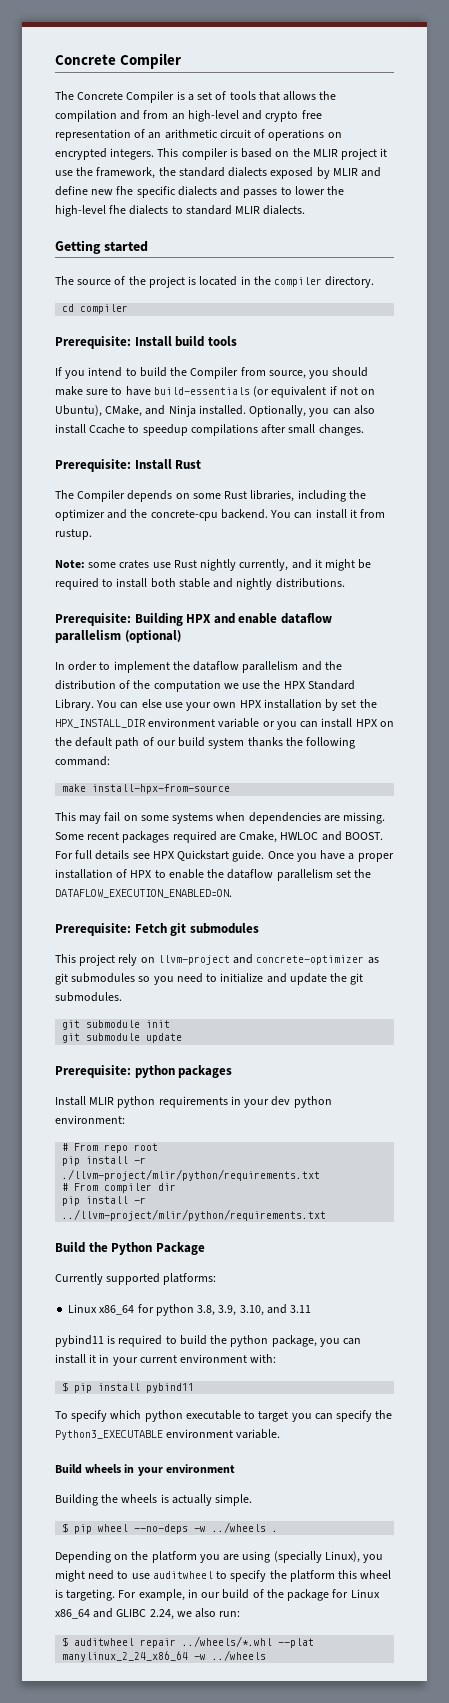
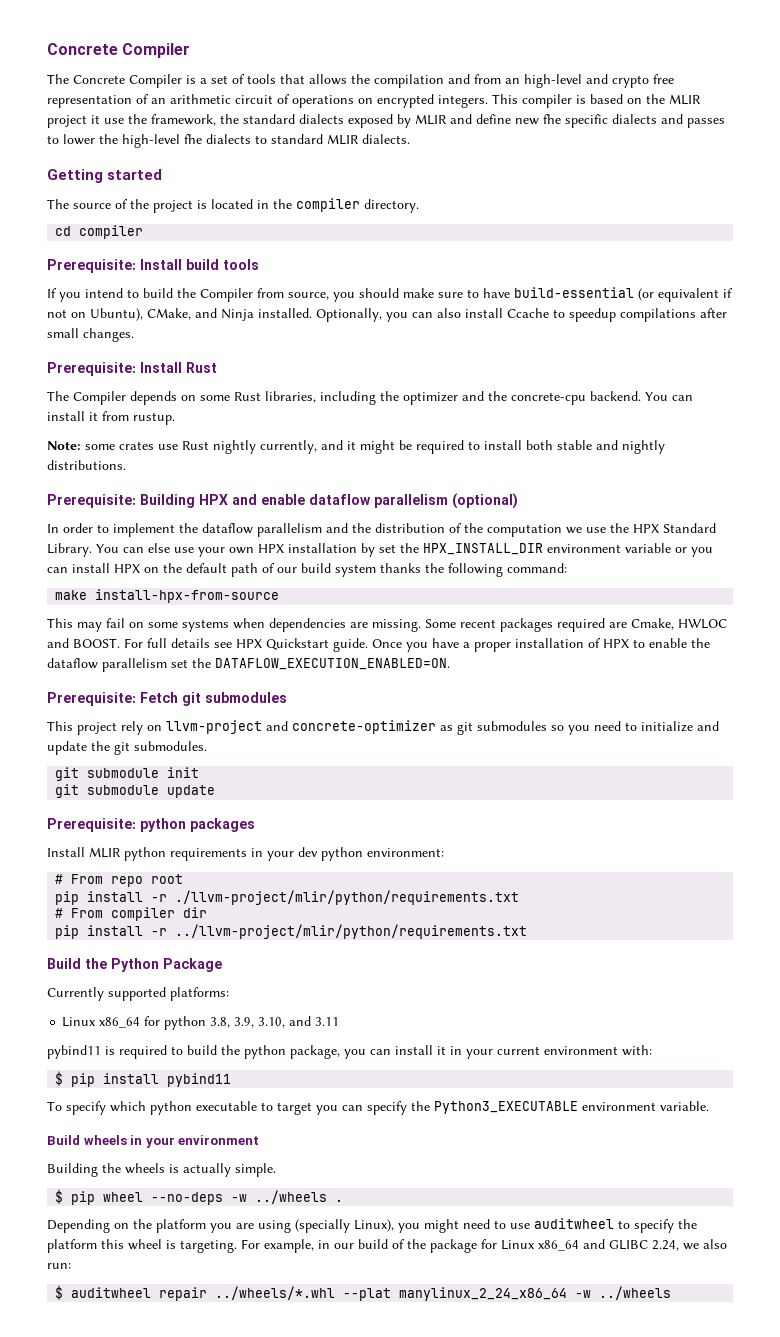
[153,387,250,395] build-essentials -> [514,287,634,298] build-essential

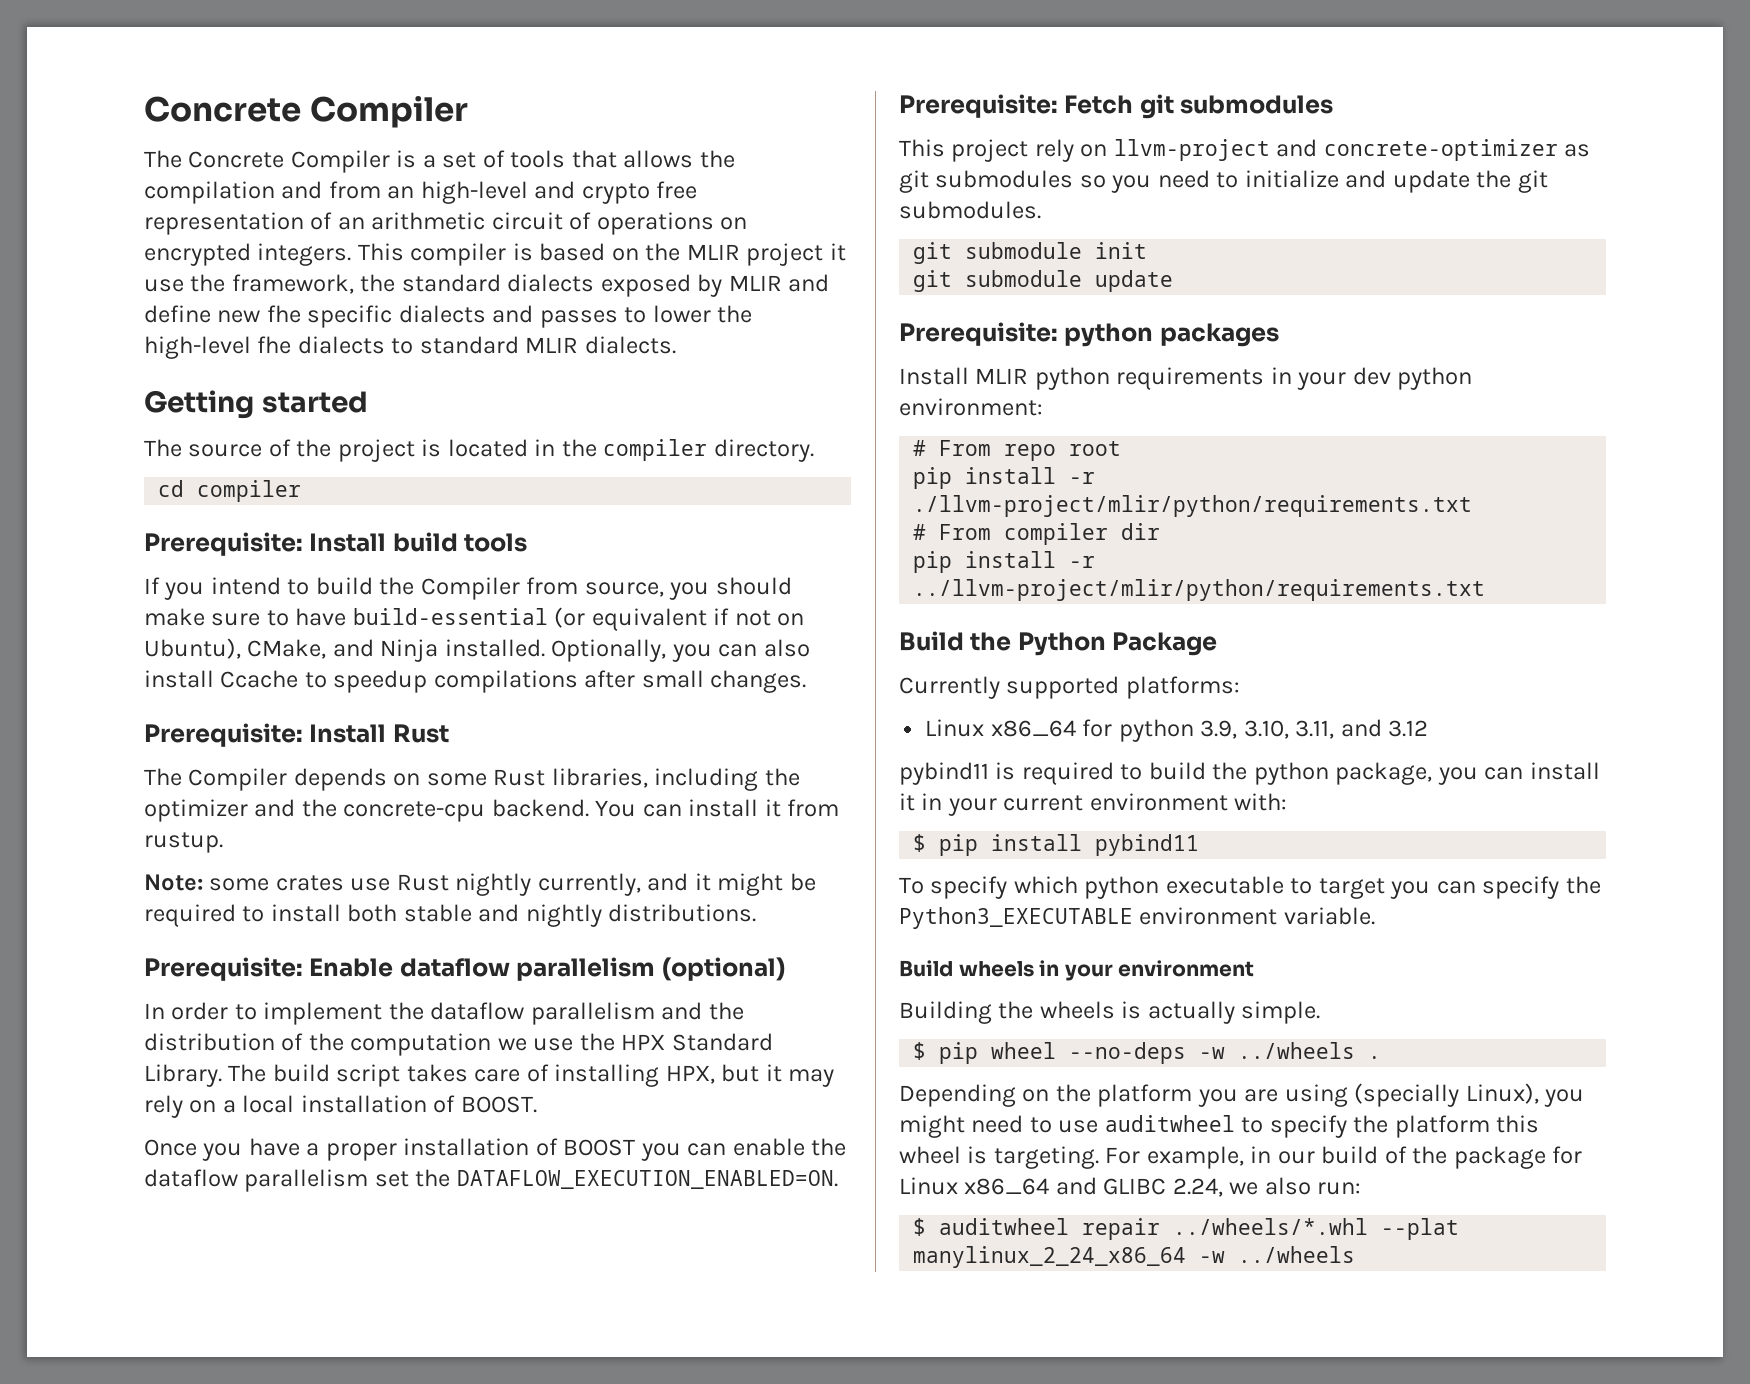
[140,494,305,508] Building HPX and enable -> [309,958,394,977] Enable
[96,543,713,557] [47,563,567,577] [55,589,280,603] [47,618,727,632] [47,638,368,652] You can else use your own HPX installation by set the HPX_INSTALL_DIR environment variable or you can install HPX on the default path of our build system thanks the following command: // make install-hpx-from-source // This may fail on some systems when dependencies are missing. Some recent packages required are Cmake, HWLOC and BOOST. For full details see HPX Quickstart guide. -> [228,1064,835,1087] [144,1095,537,1118] The build script takes care of installing HPX, but it may rely on a local installation of BOOST. //
[603,639,645,648] HPX to -> [563,1139,727,1161] BOOST you can
[210,1017,231,1028] 3.8, -> (1194, 730) none
[289,1016,340,1026] and 3.11 -> [1295,719,1429,739] 3.11, and 3.12

